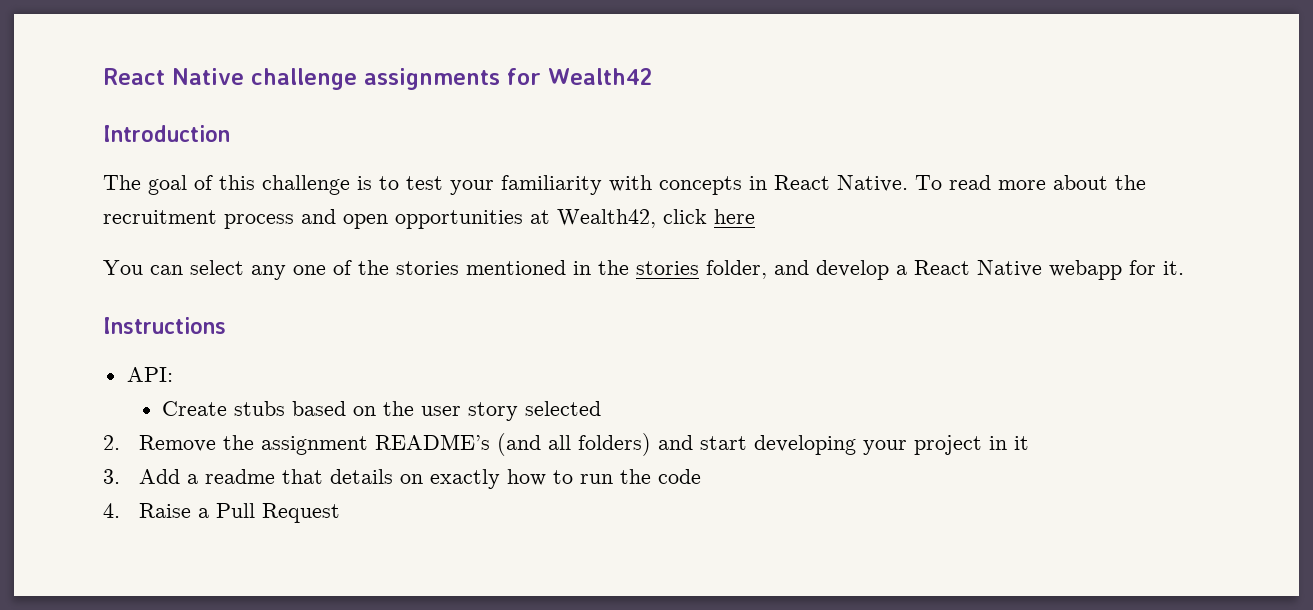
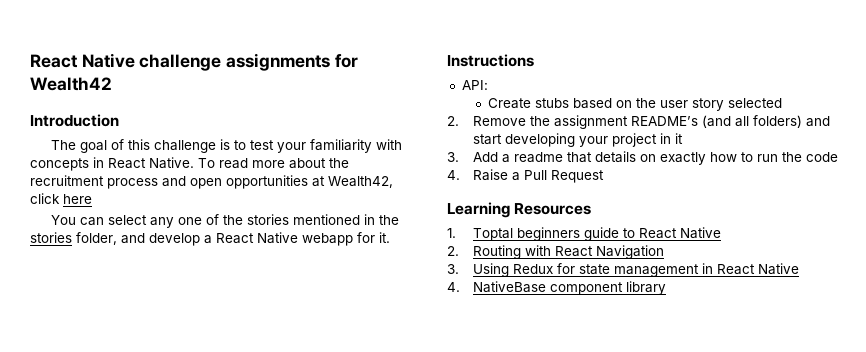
(340, 513) none -> [447,202,592,218] [447,227,721,241] [447,245,664,259] [447,263,799,277] [447,281,666,295] // Learning Resources // 1. Toptal beginners guide to React Native // 2. Routing with React Navigation // 3. Using Redux for state management in React Native // 4. NativeBase component library

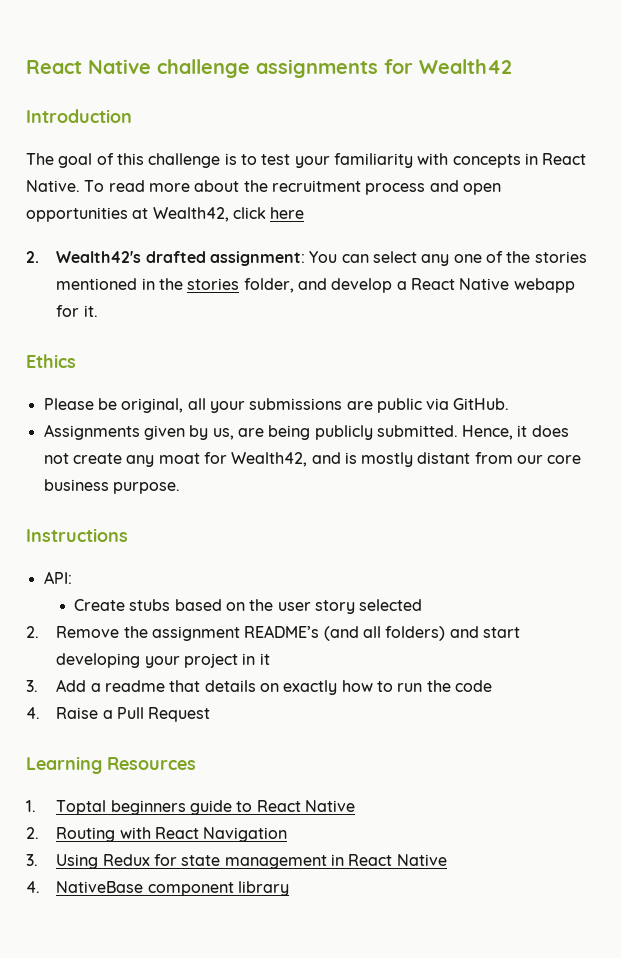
(92, 199) none -> [26,251,306,266] 2. Wealth42's drafted assignment:
(390, 237) none -> [26,354,76,368] [43,398,510,413] [43,424,569,440] [43,452,582,467] [43,479,180,494] // Ethics // Please be original, all your submissions are public via GitHub. // Assignments given by us, are being publicly submitted. Hence, it does not create any moat for Wealth42, and is mostly distant from our core business purpose.

